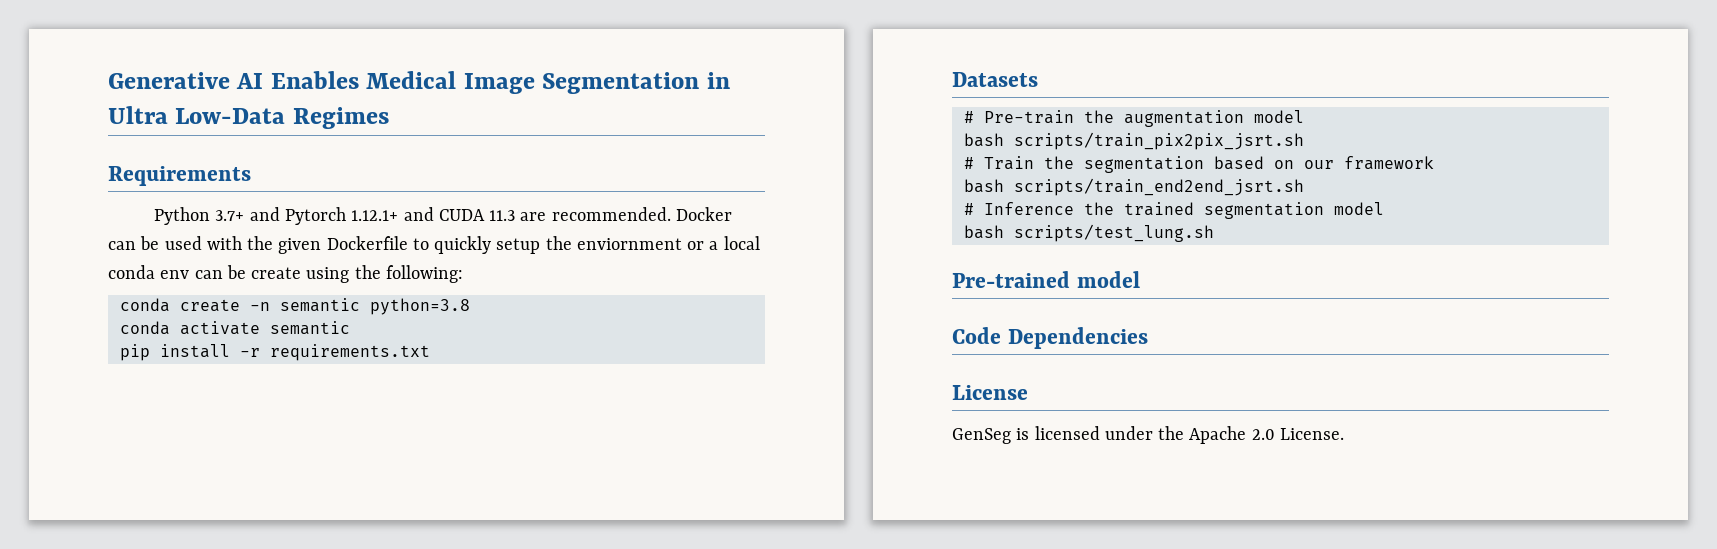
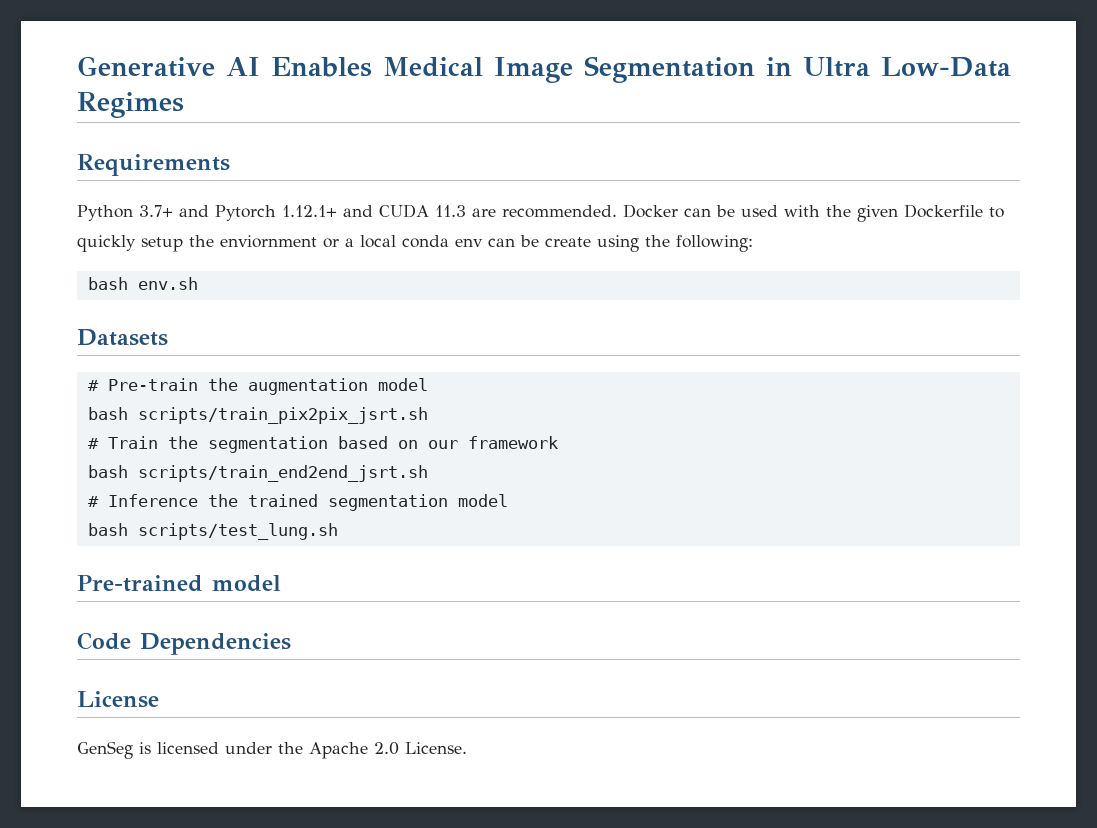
[119,298,470,315] [119,321,350,335] [119,344,430,361] conda create -n semantic python=3.8 // conda activate semantic // pip install -r requirements.txt -> [87,277,198,290] bash env.sh

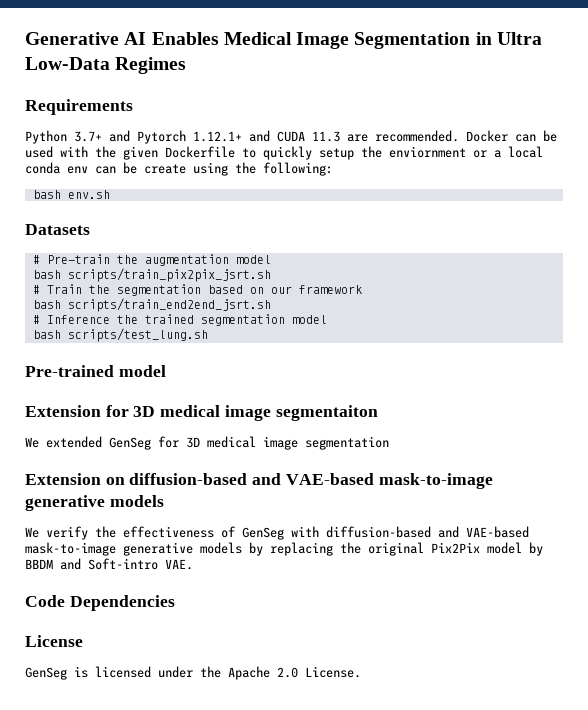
(281, 583) none -> [25,405,378,421] [25,436,389,450] [25,473,493,489] [25,495,164,511] [25,526,529,540] [25,542,543,556] [25,558,193,570] // Extension for 3D medical image segmentaiton // We extended GenSeg for 3D medical image segmentation // Extension on diffusion-based and VAE-based mask-to-image generative models // We verify the effectiveness of GenSeg with diffusion-based and VAE-based mask-to-image generative models by replacing the original Pix2Pix model by BBDM and Soft-intro VAE.

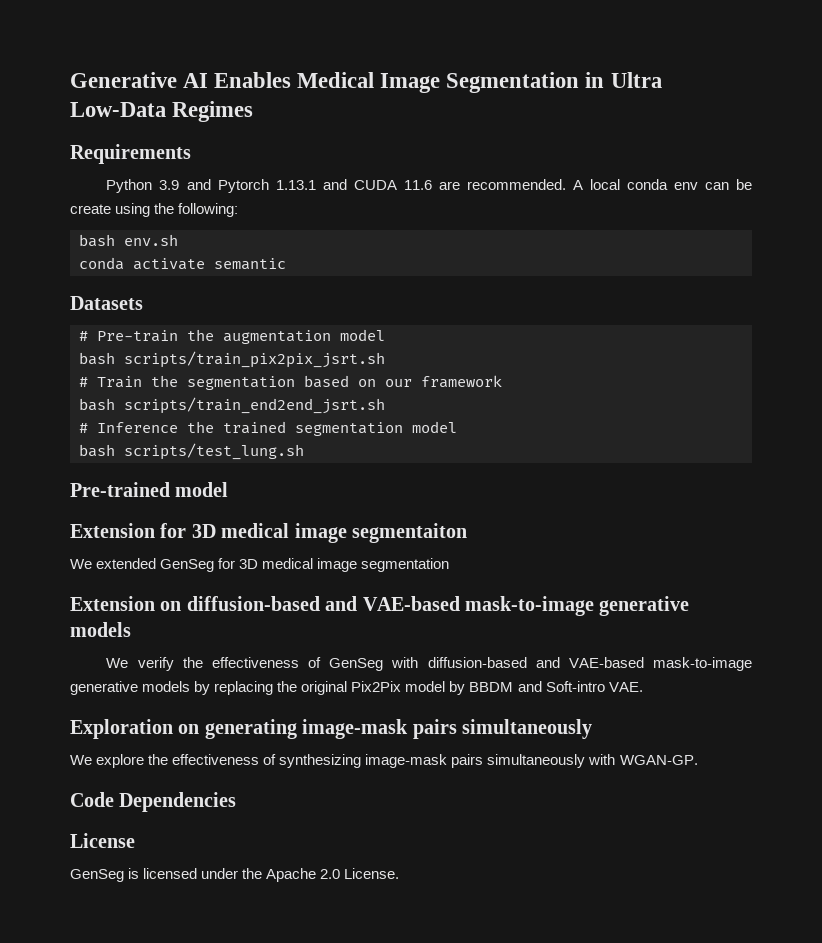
[74,131,102,142] 3.7+ -> [159,180,180,190] 3.9
[193,131,242,142] 1.12.1+ -> [275,180,316,190] 1.13.1
[312,131,340,142] 11.3 -> [403,180,432,190] 11.6
[466,130,557,142] [25,146,501,160] Docker can be used with the given Dockerfile to quickly setup the enviornment or a -> [572,180,583,190] A
(110, 194) none -> [79,257,286,270] // conda activate semantic
(193, 564) none -> [70,719,592,739] [70,754,698,768] // Exploration on generating image-mask pairs simultaneously // We explore the effectiveness of synthesizing image-mask pairs simultaneously with WGAN-GP.

